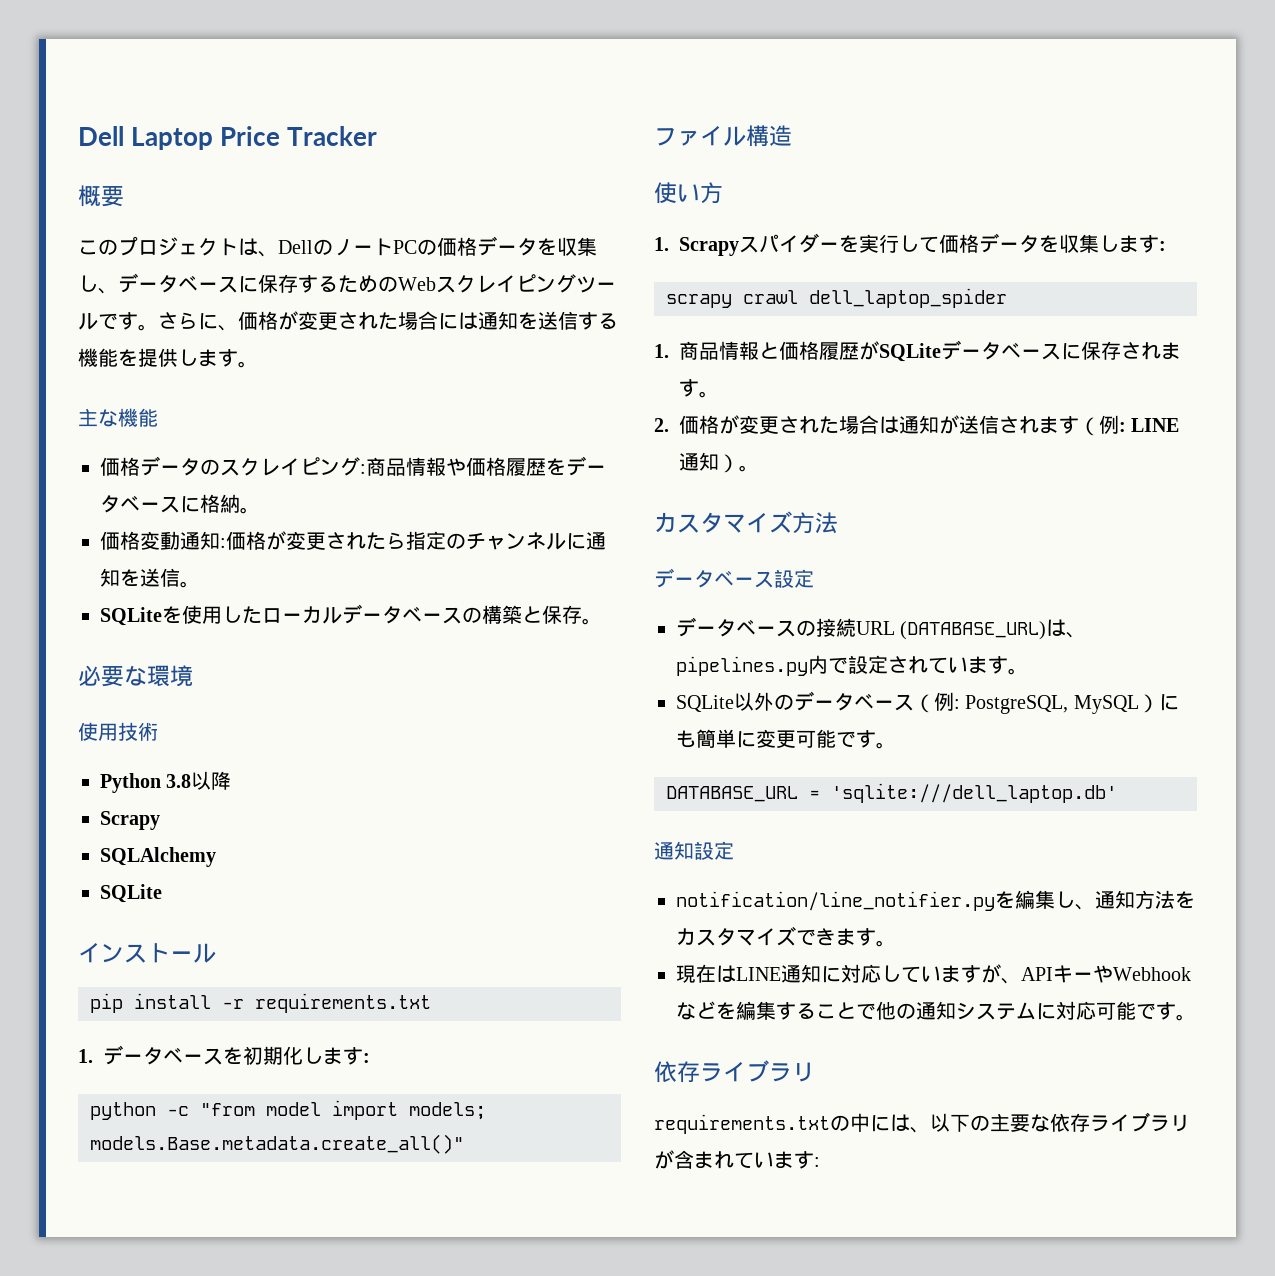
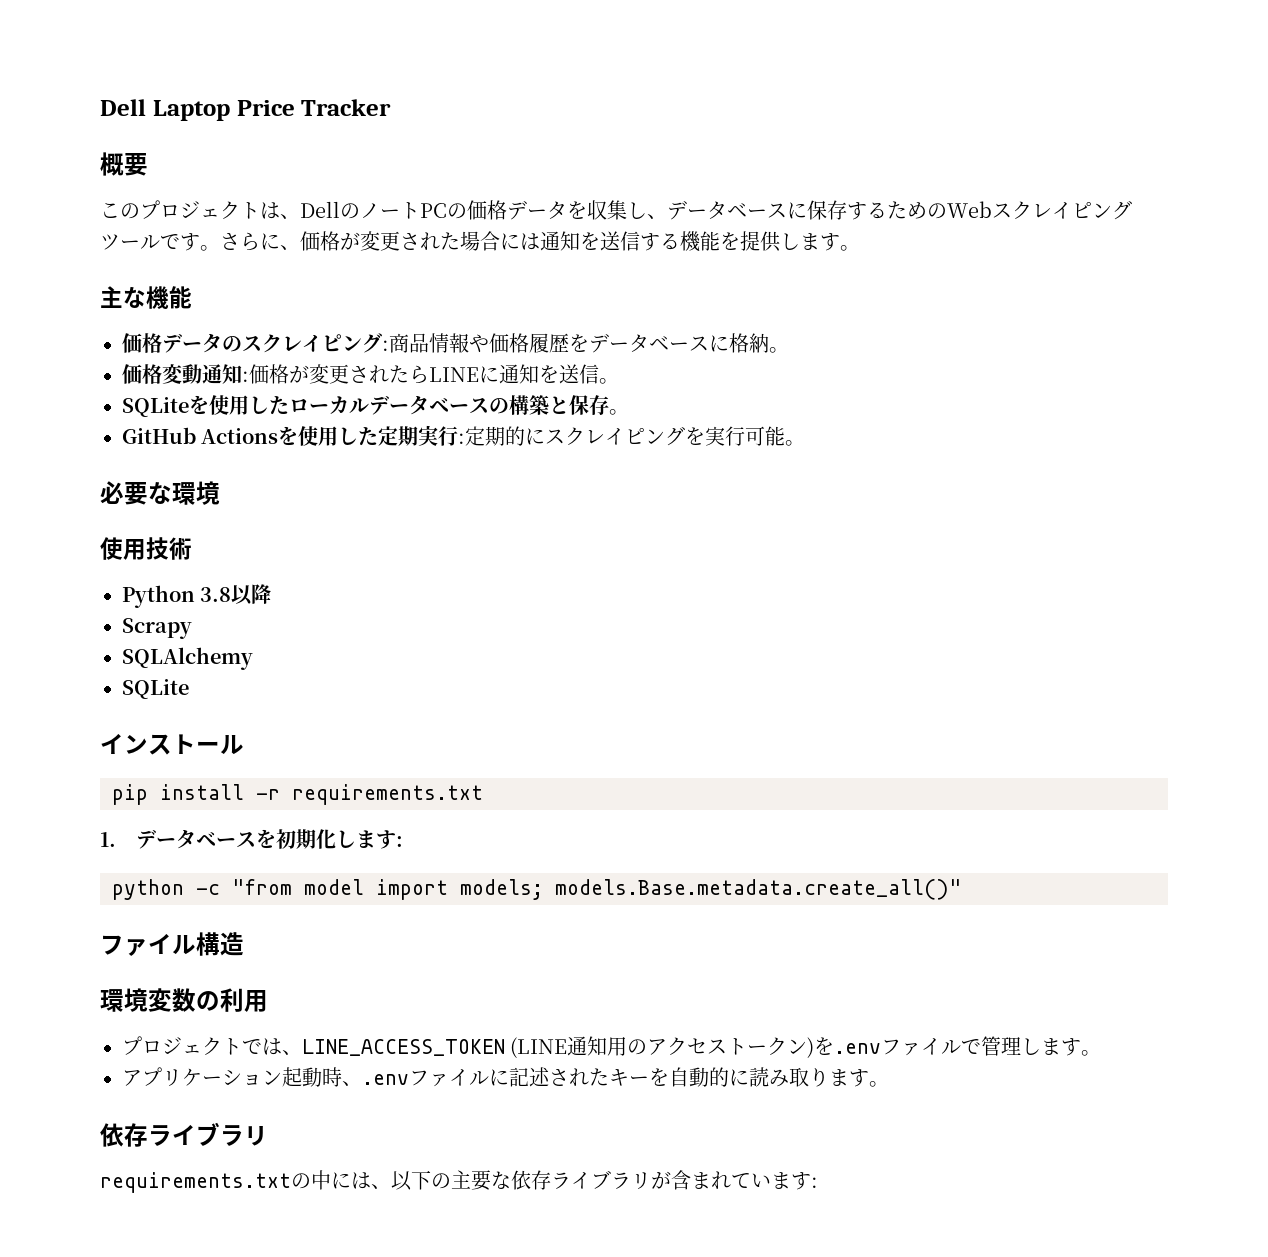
[406,531,566,550] 指定のチャンネル -> [429,367,479,382] LINE
(602, 621) none -> [122,425,806,446] // GitHub Actionsを使用した定期実行:定期的にスクレイピングを実行可能。
[654,182,723,204] [654,233,1166,256] [666,288,1007,308] [654,340,1181,362] [679,379,719,398] [654,415,1180,436] [679,452,759,473] [654,511,838,534] [654,568,814,588] [676,617,1087,640] [676,655,1028,676] [676,691,1179,714] [676,729,896,749] [666,783,1117,803] [654,841,734,860] [676,890,1195,911] [676,926,896,947] [676,964,1191,984] [676,1001,1156,1020] 使い方 // 1. Scrapyスパイダーを実行して価格データを収集します: // scrapy crawl dell_laptop_spider // 1.商品情報と価格履歴がSQLiteデータベースに保存されます。 // 2.価格が変更された場合は通知が送信されます（例: LINE通知）。 // カスタマイズ方法 // データベース設定 // データベースの接続URL (DATABASE_URL)は、pipelines.py内で設定されています。 // SQLite以外のデータベース（例: PostgreSQL, MySQL）にも簡単に変更可能です。 // DATABASE_URL = 'sqlite:///dell_laptop.db' // 通知設定 // notification/line_notifier.pyを編集し、通知方法をカスタマイズできます。 // 現在はLINE通知に対応していますが、APIキーやWebhookなどを編集することで他の通知システムに対応可能で -> [100,988,268,1012] [122,1036,1102,1058] [122,1067,849,1087] 環境変数の利用 // プロジェクトでは、LINE_ACCESS_TOKEN (LINE通知用のアクセストークン)を.envファイルで管理します。 // アプリケーション起動時、.envファイルに記述されたキーを自動的に読み取りま

